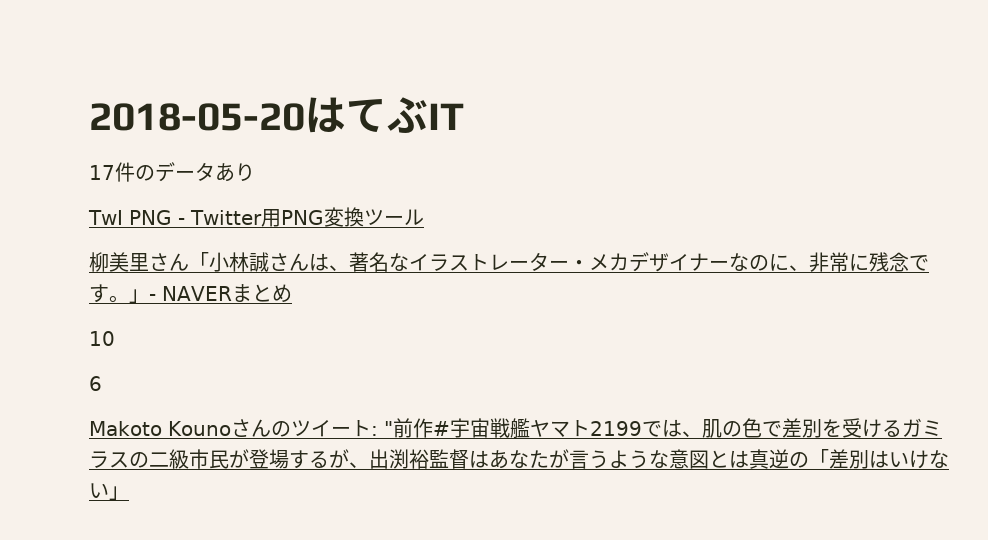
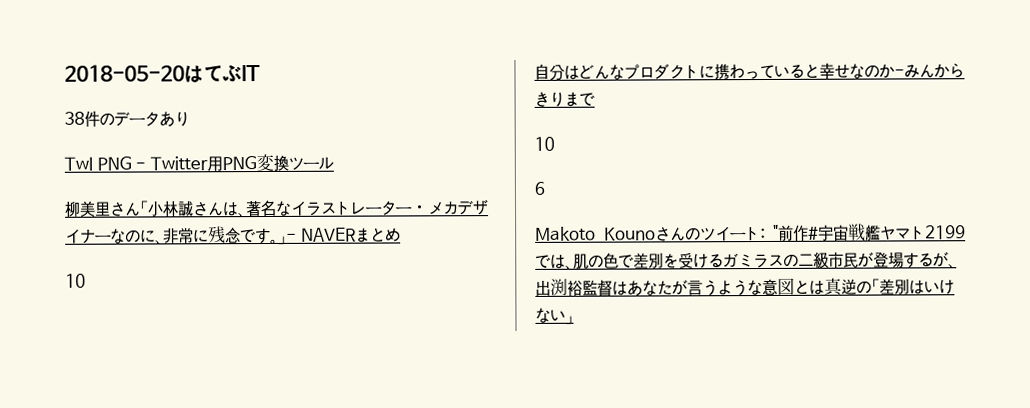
[89,165,115,180] 17 -> [64,111,85,125] 38
(115, 338) none -> [534,62,965,81] [534,91,595,107] [534,136,555,151] // 自分はどんなプロダクトに携わっていると幸せなのか-みんからきりまで // 10

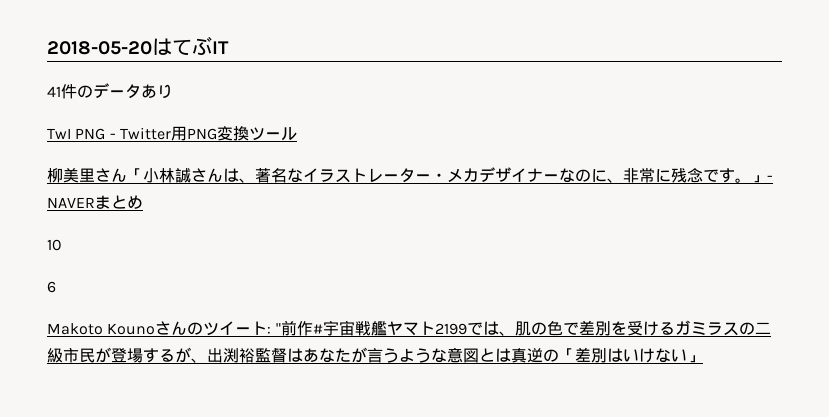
[64,111,85,125] 38 -> [47,86,61,97] 41
[534,62,965,81] [534,91,595,107] [534,136,555,151] // 自分はどんなプロダクトに携わっていると幸せなのか-みんからきりまで // 10 -> (62, 245) none

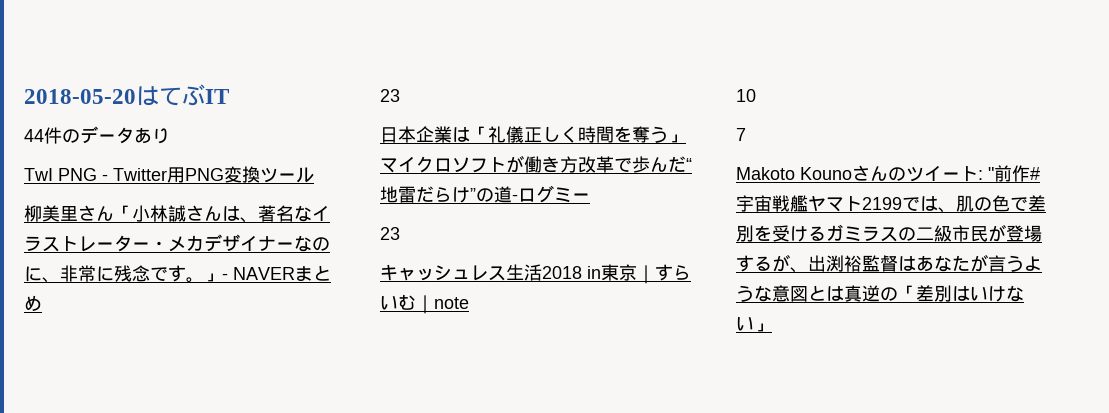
[47,86,61,97] 41 -> [24,129,44,142] 44
(143, 202) none -> [380,89,400,102] [380,126,686,143] [380,155,692,173] [380,185,590,203] [380,227,400,240] [380,264,691,284] [380,294,469,314] // 23 // 日本企業は「礼儀正しく時間を奪う」マイクロソフトが働き方改革で歩んだ“地雷だらけ”の道-ログミー // 23 // キャッシュレス生活2018 in東京｜すらいむ｜note
[47,281,56,293] 6 -> [736,128,746,141] 7

